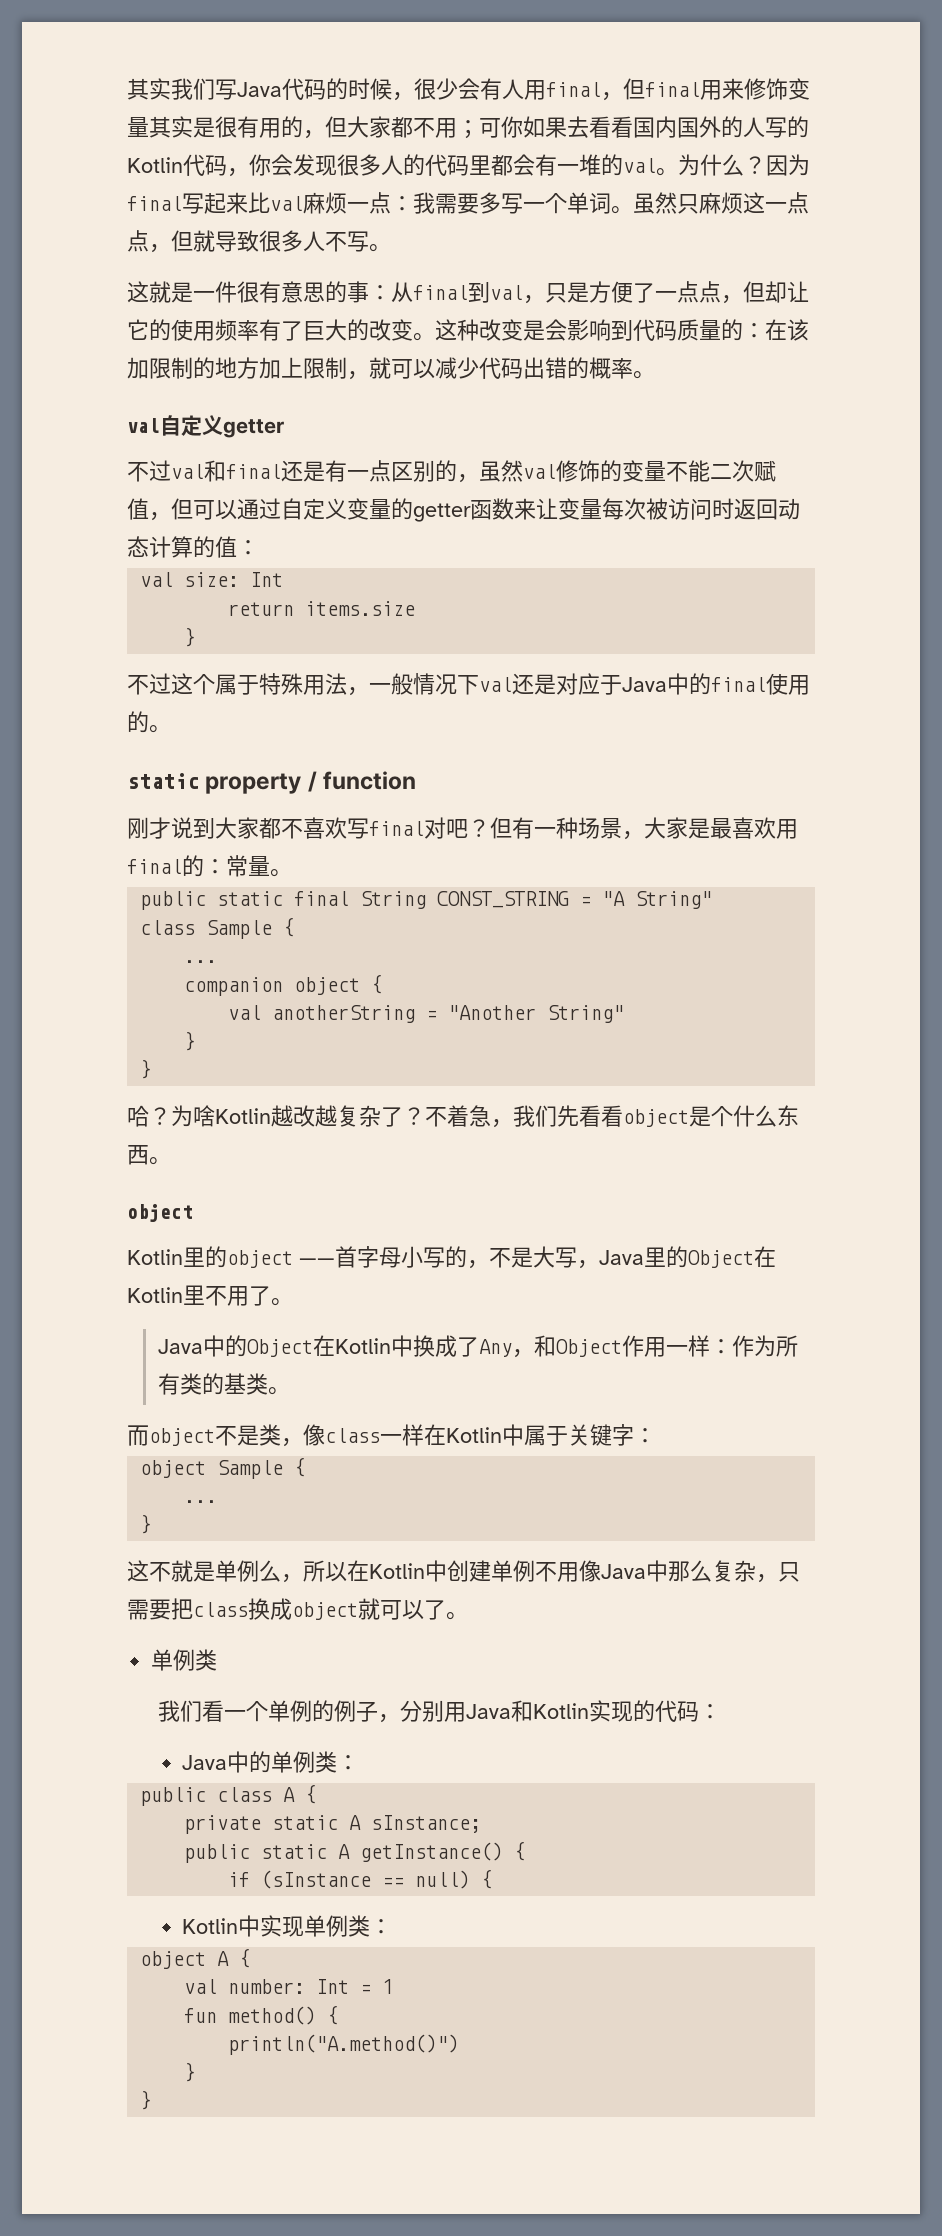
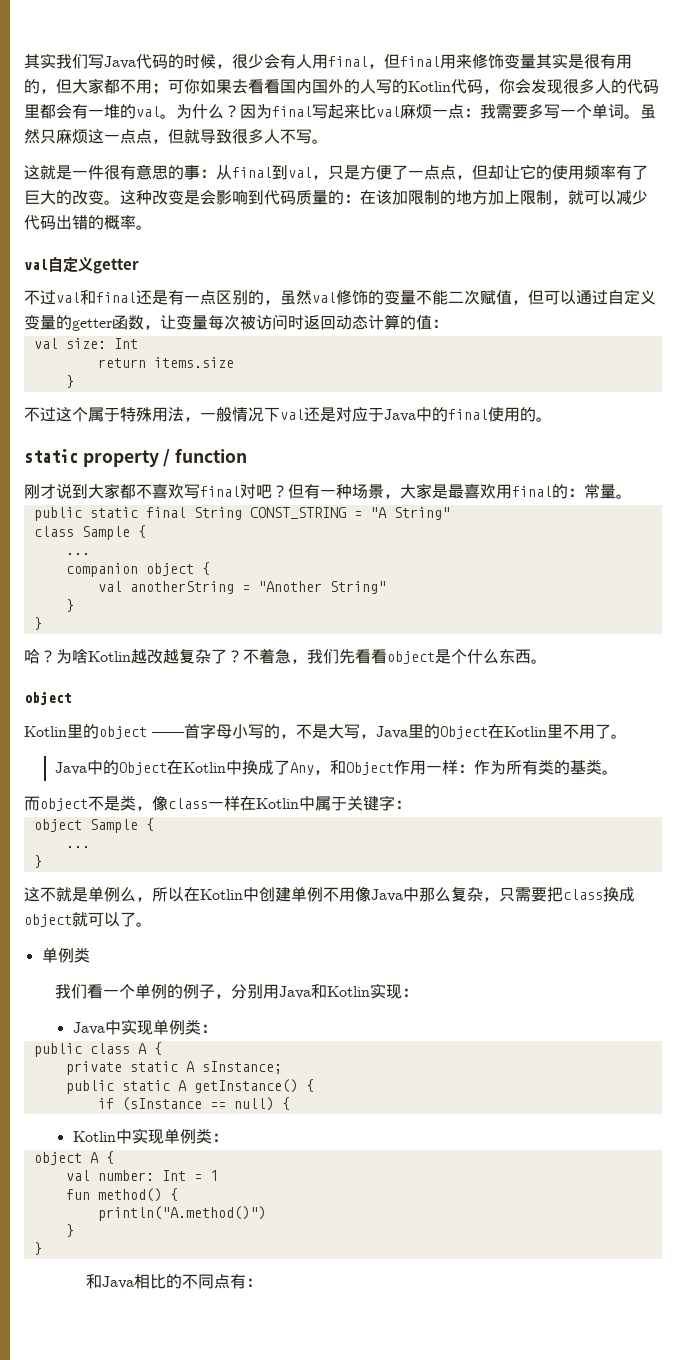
[514,498,536,520] 来 -> [144,325,160,330] ，
[633,1700,700,1722] 的代码 -> (403, 991) none
[249,1751,272,1773] 的 -> [120,1019,153,1035] 实现
(152, 2100) none -> [86,1274,263,1289] // 和Java相比的不同点有：

